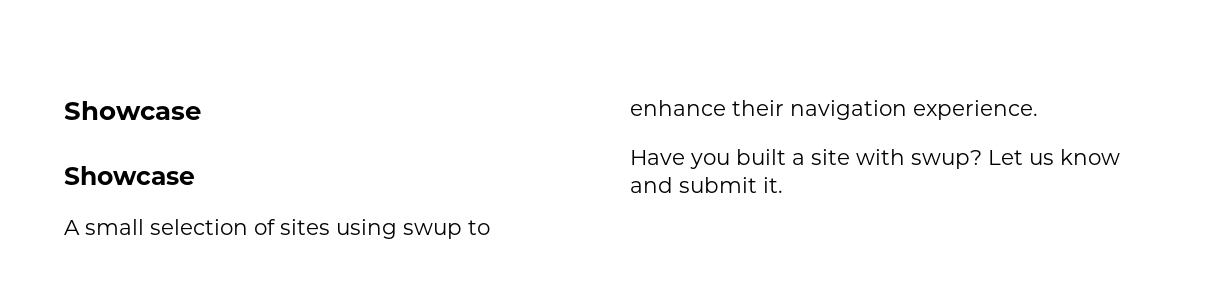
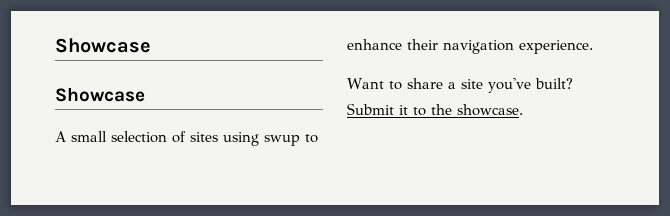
[630,149,1120,169] [630,177,783,193] Have you built a site with swup? Let us know and submit it. -> [347,78,573,93] [347,103,523,116] Want to share a site you've built? Submit it to the showcase.

